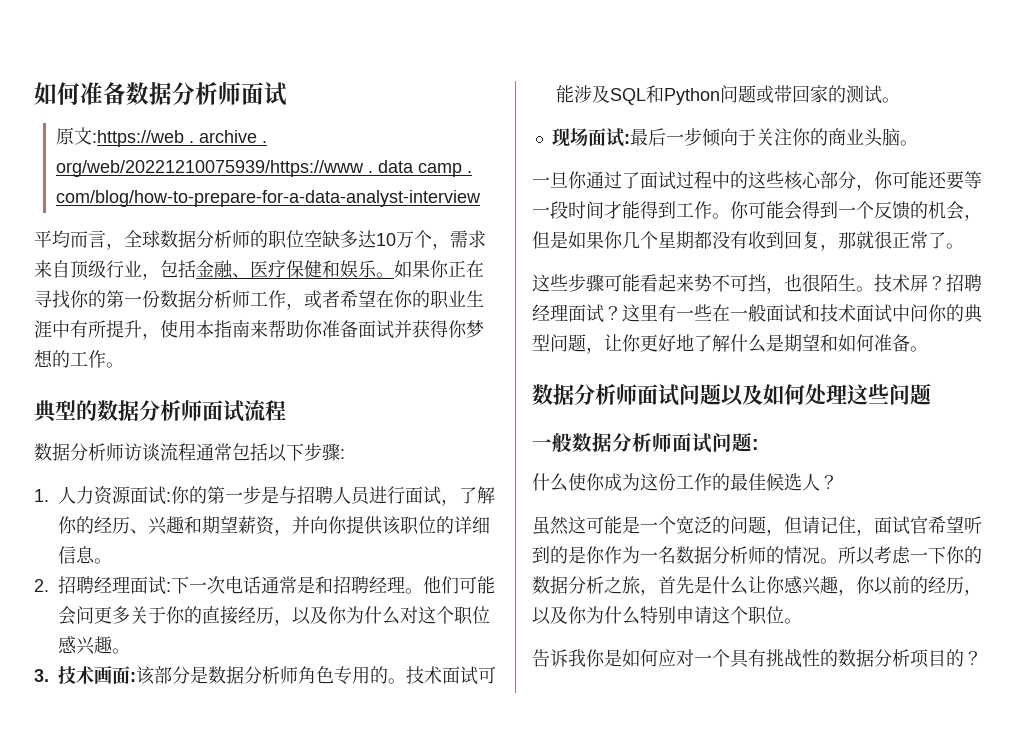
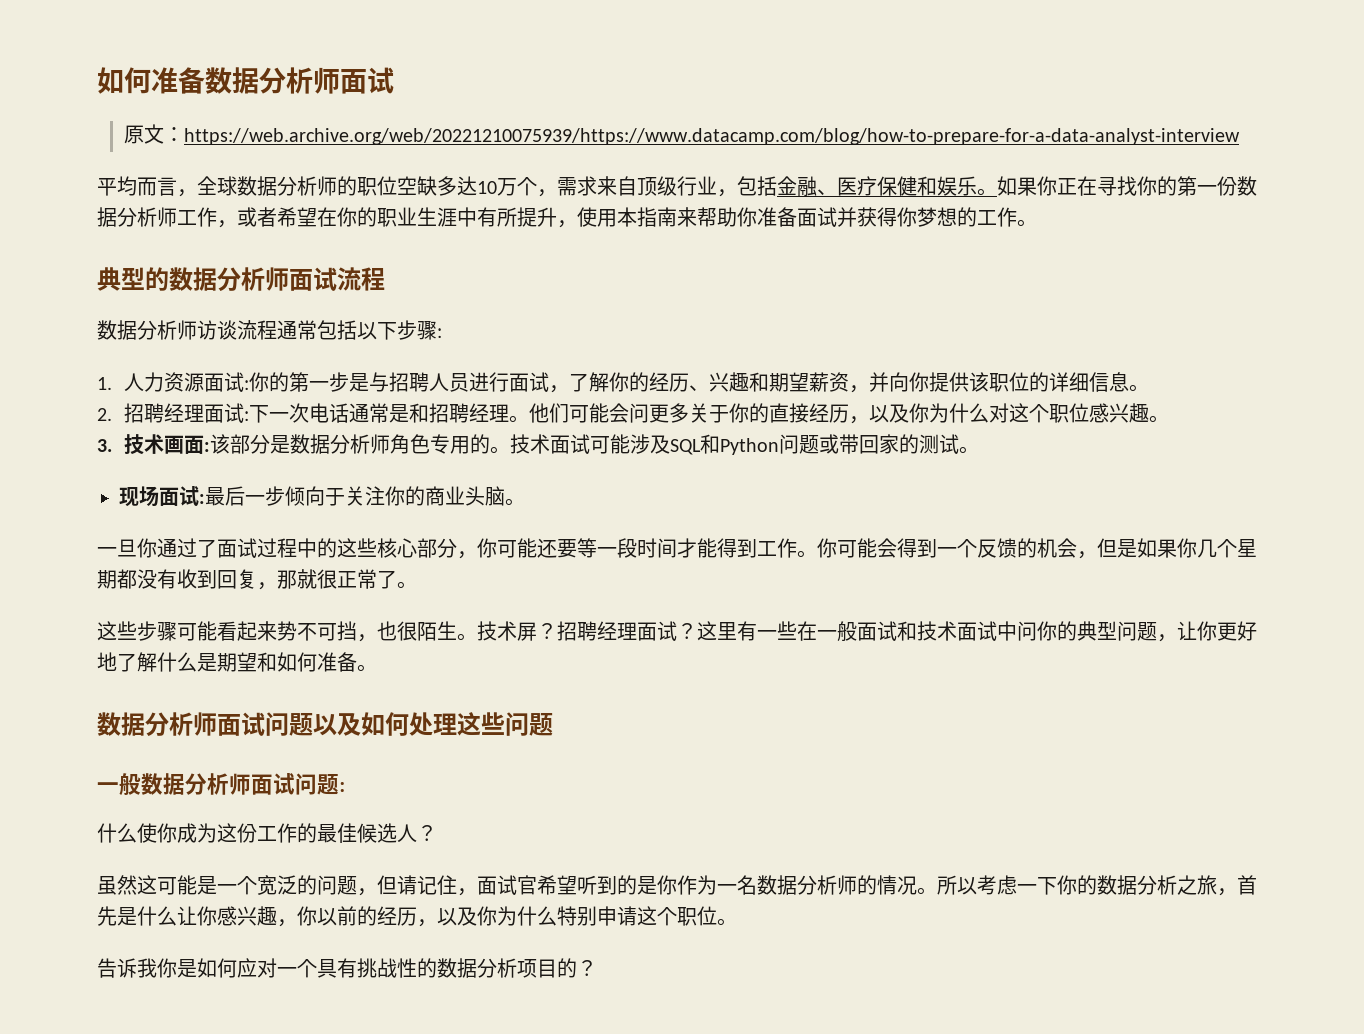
[91,130,267,147] [55,160,472,177] [55,190,481,207] :https://web . archive . org/web/20221210075939/https://www . data camp . com/blog/how-to-prepare-for-a-data-analyst-interview -> [164,127,1241,145] ：https://web.archive.org/web/20221210075939/https://www.datacamp.com/blog/how-to-prepare-for-a-data-analyst-interview

